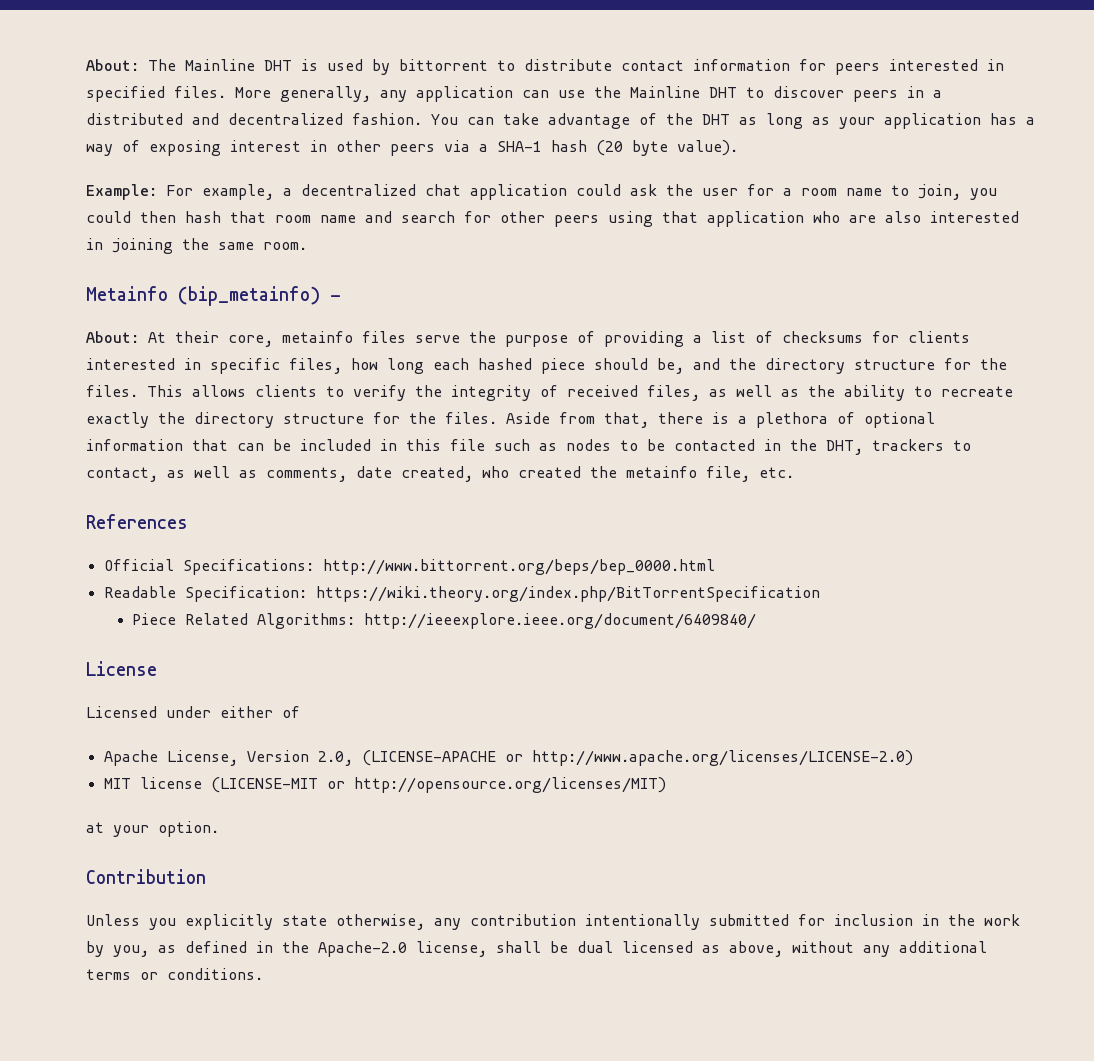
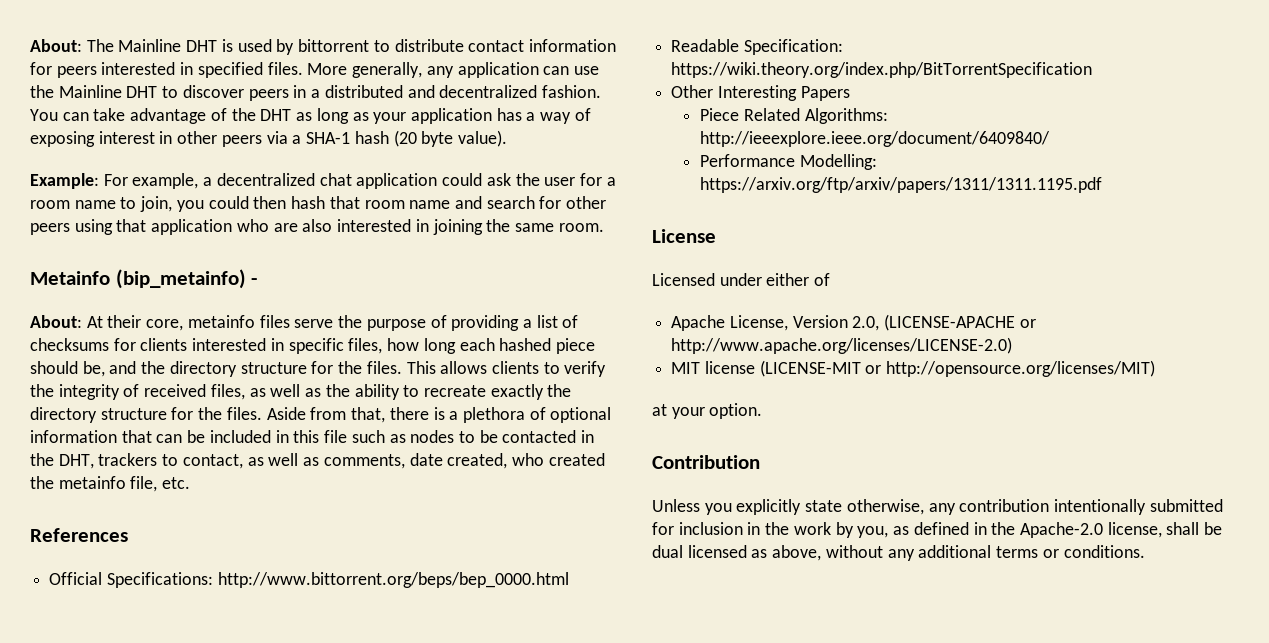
(820, 594) none -> [671,85,850,101] // Other Interesting Papers
(756, 621) none -> [700,154,877,170] [700,177,1103,193] // Performance Modelling: https://arxiv.org/ftp/arxiv/papers/1311/1311.1195.pdf

